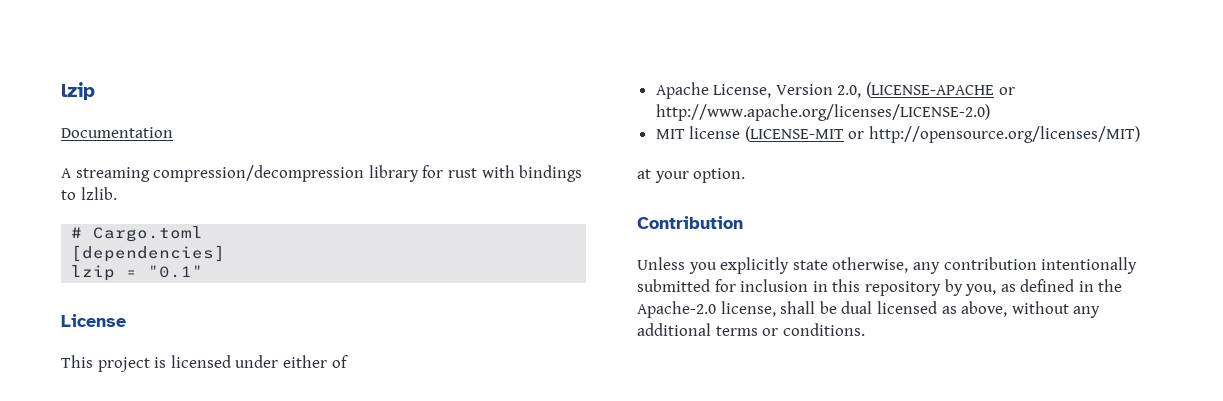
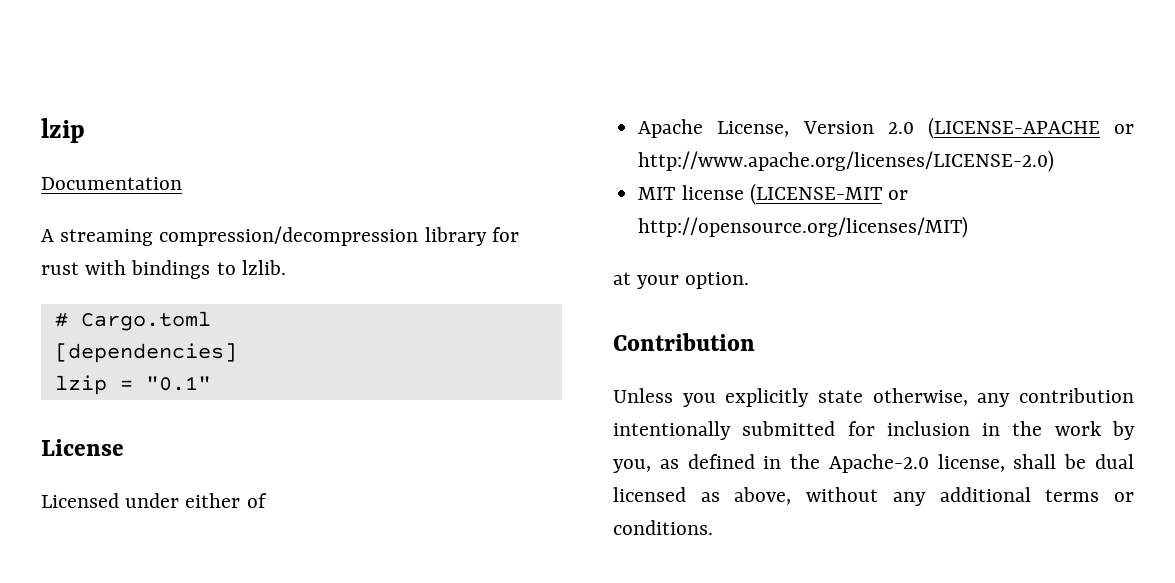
[61,355,231,372] This project is licensed -> [41,493,119,508] Licensed
[837,85,862,98] 2.0, -> [887,122,914,134] 2.0
[832,279,941,296] this repository -> [1012,421,1101,436] the work

